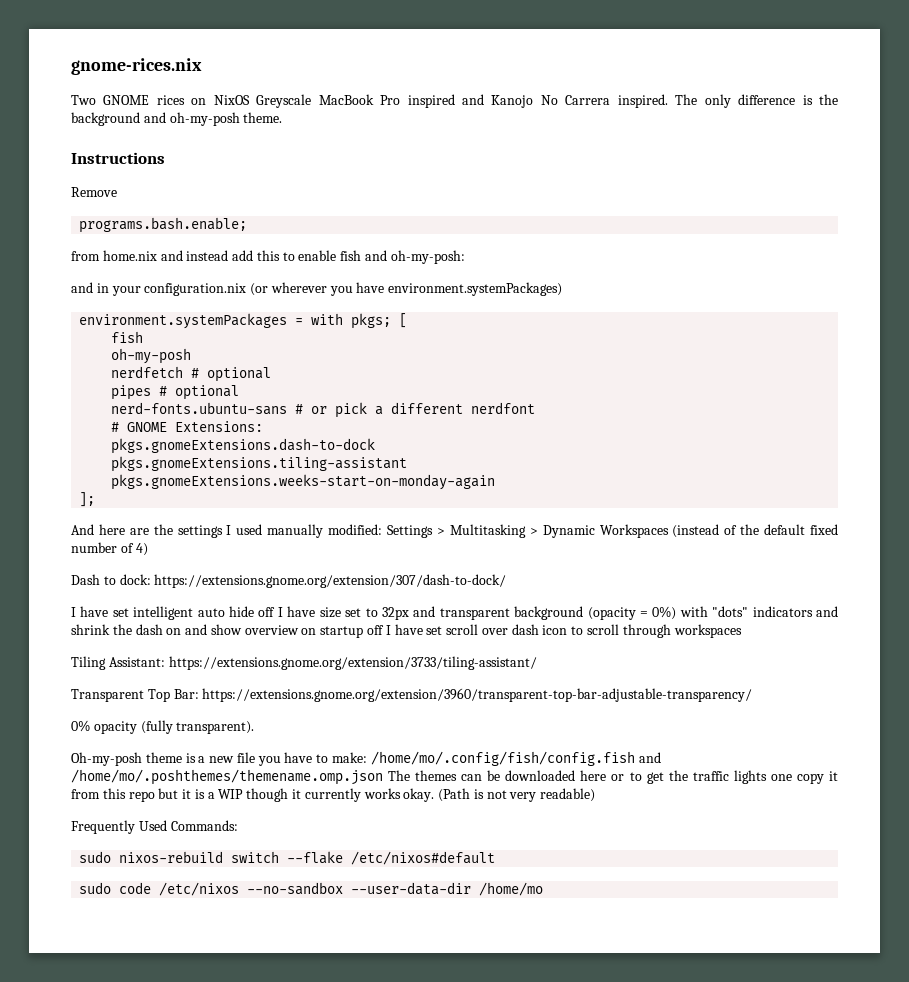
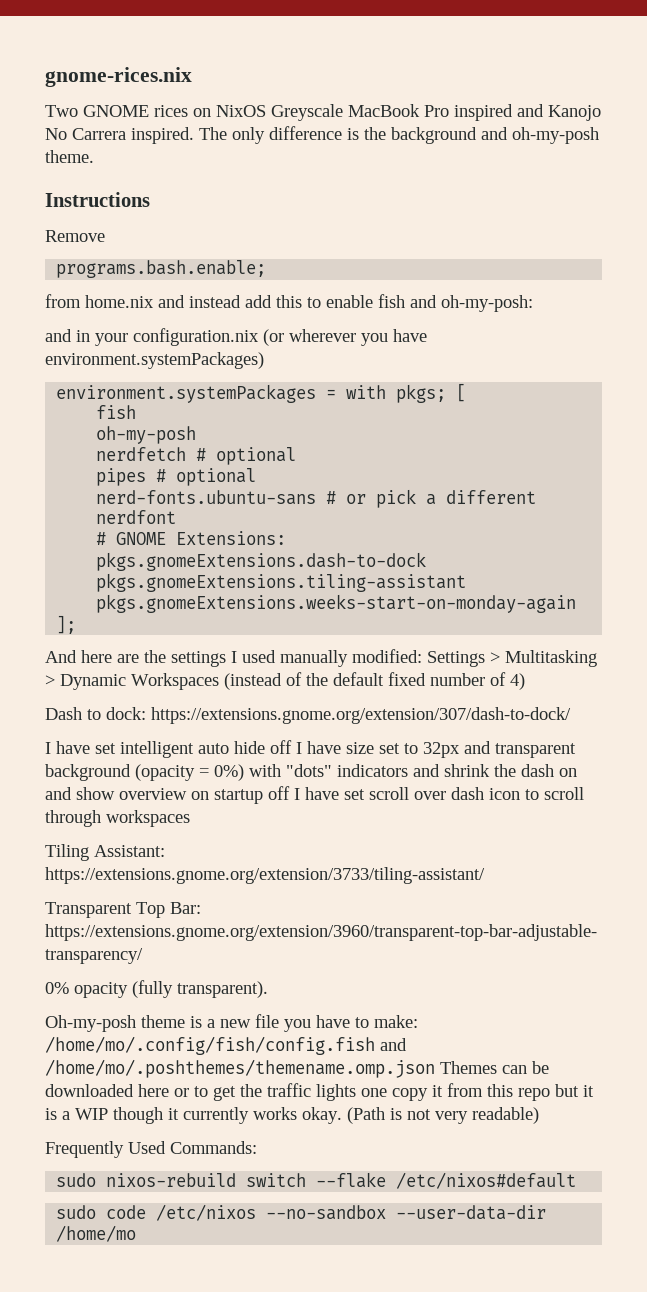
[388,770,458,781] The themes -> [440,1061,497,1074] Themes

